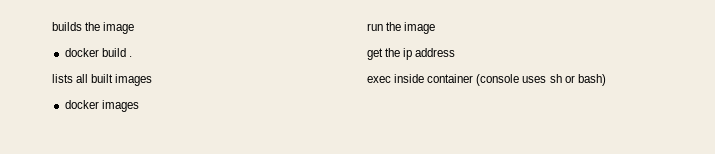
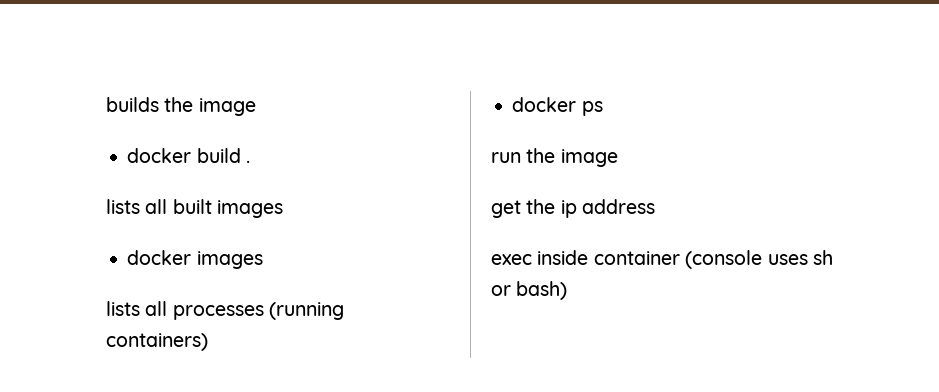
(139, 106) none -> [106,301,344,320] [106,333,208,351] [512,97,603,116] // lists all processes (running containers) // docker ps

